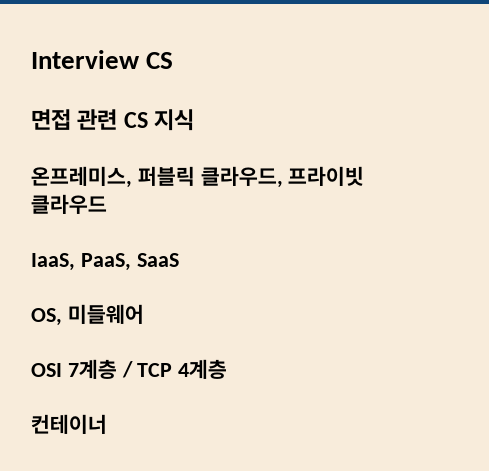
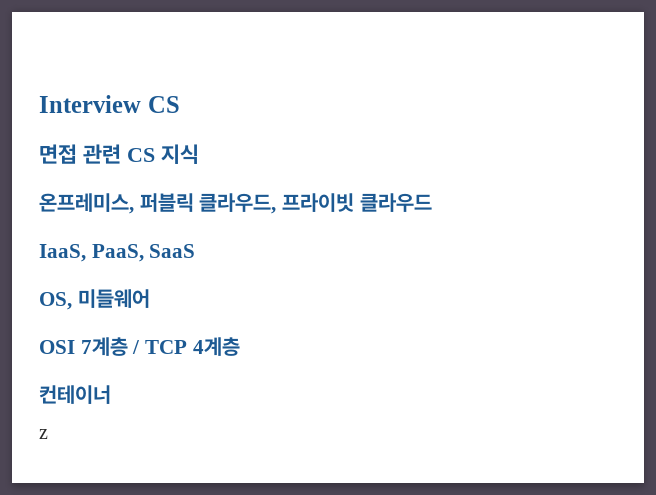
(107, 424) none -> [39,429,48,439] // z

